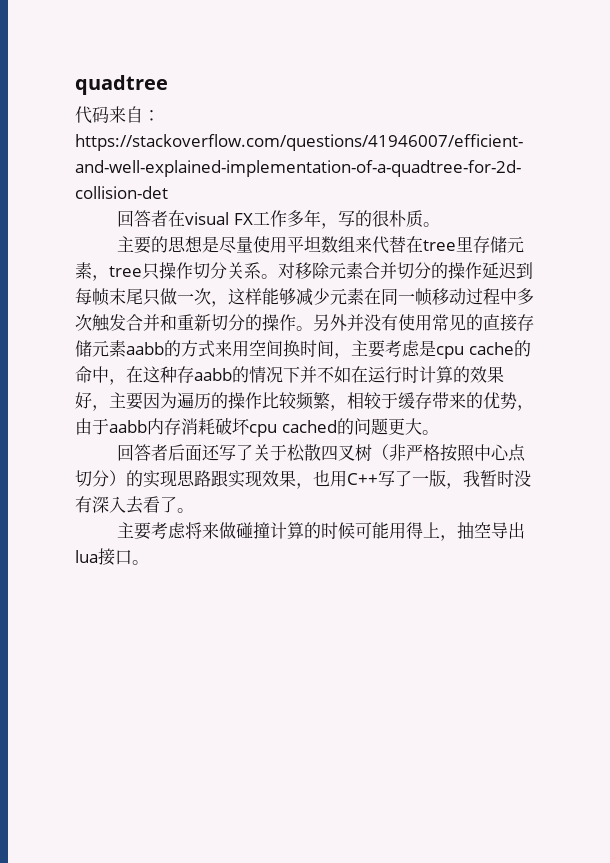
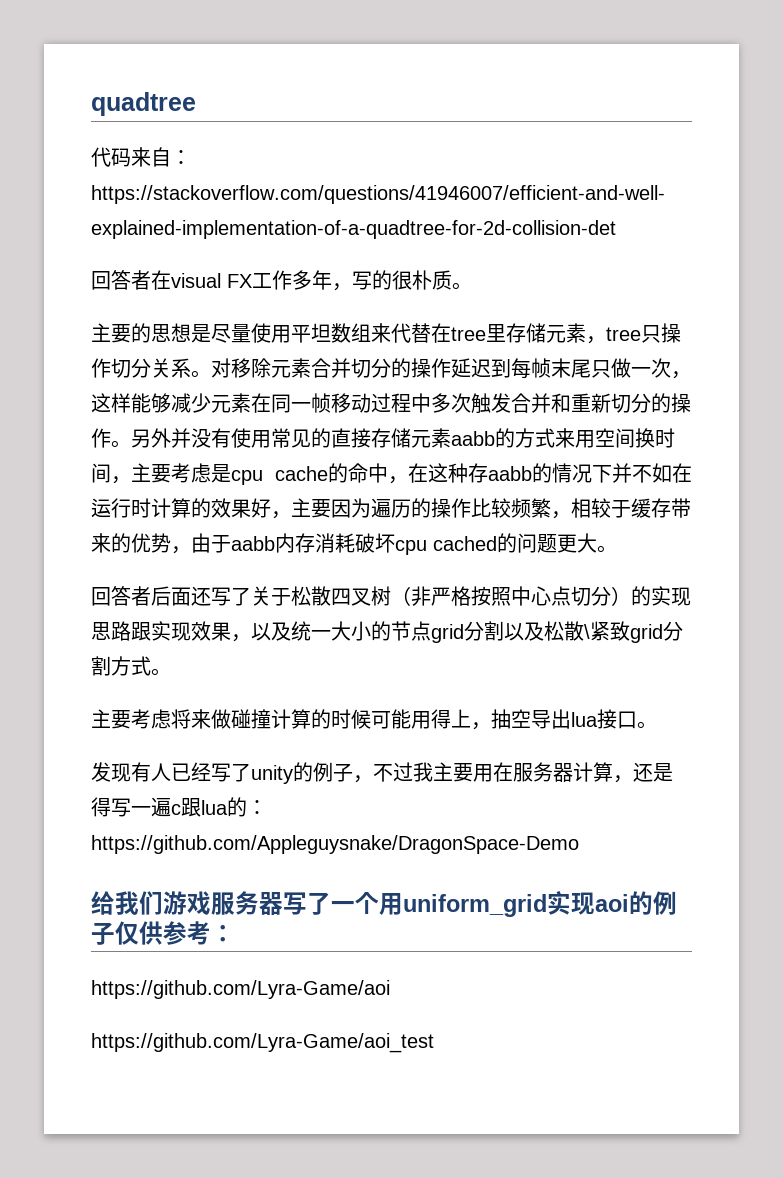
[313,470,531,489] [75,496,177,514] 也用C++写了一版，我暂时没有深入去看了 -> [251,621,683,643] [91,656,151,676] 以及统一大小的节点grid分割以及松散\紧致grid分割方式
(149, 562) none -> [91,762,673,784] [91,797,267,817] [91,835,579,854] [91,891,677,917] [91,921,235,945] [91,980,390,999] [91,1033,434,1053] // 发现有人已经写了unity的例子，不过我主要用在服务器计算，还是得写一遍c跟lua的：https://github.com/Appleguysnake/DragonSpace-Demo // 给我们游戏服务器写了一个用uniform_grid实现aoi的例子仅供参考： // https://github.com/Lyra-Game/aoi // https://github.com/Lyra-Game/aoi_test

